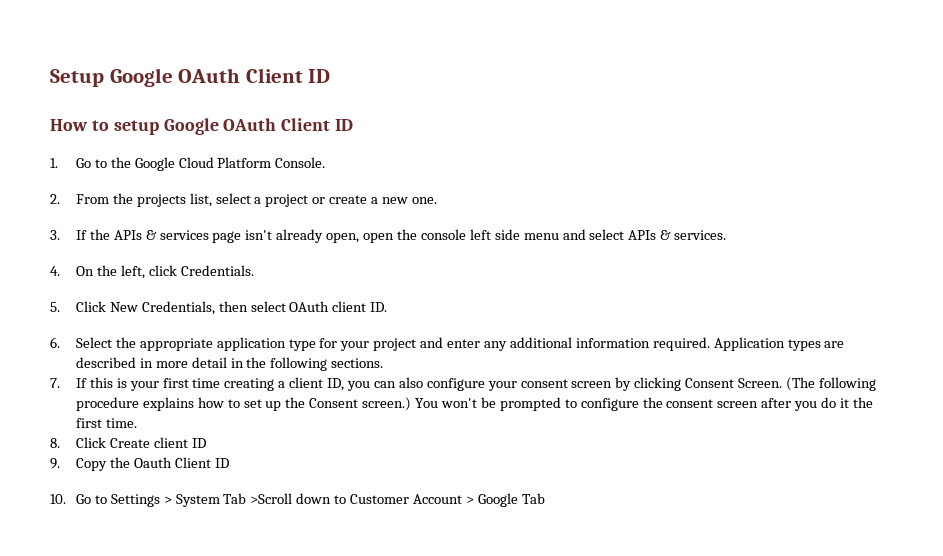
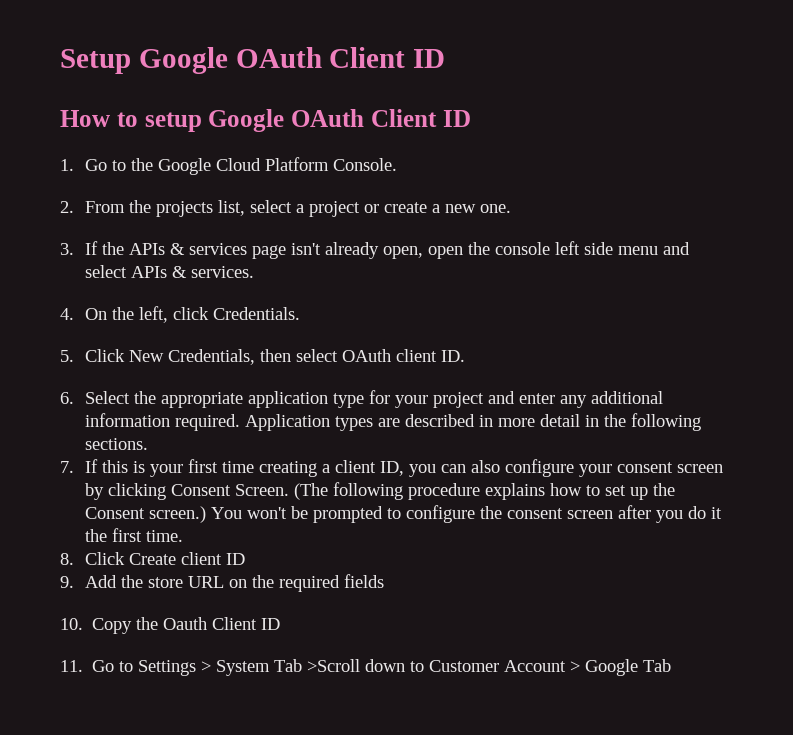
(60, 463) none -> [84,574,384,592] [60,618,83,630] Add the store URL on the required fields // 10.
[50,494,66,504] 10. -> [60,660,83,672] 11.

